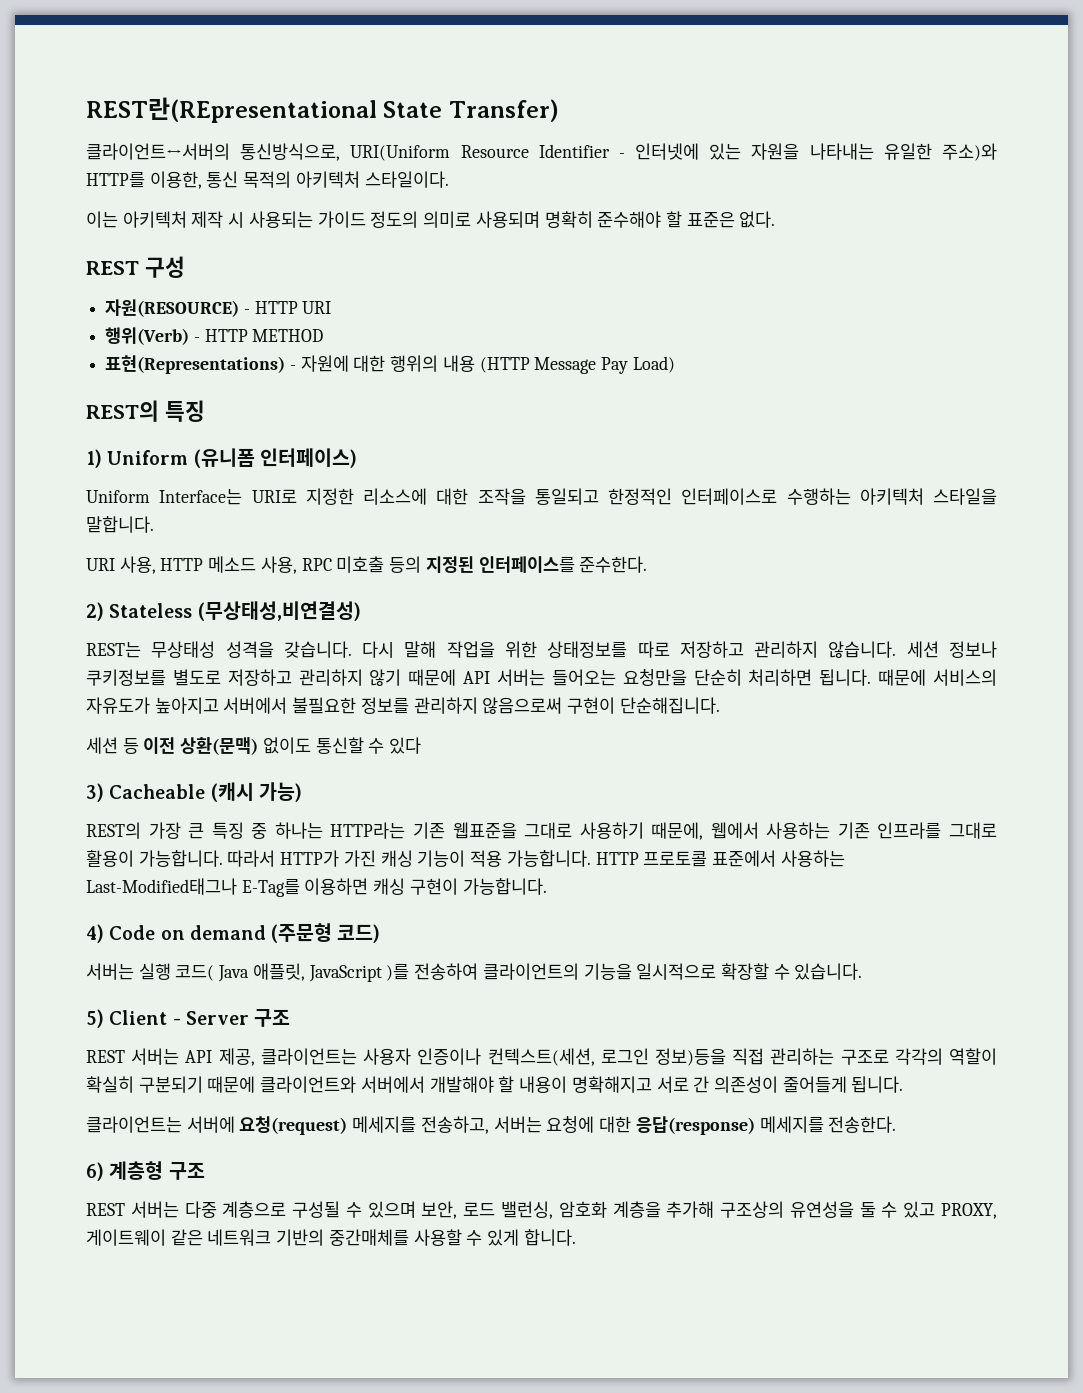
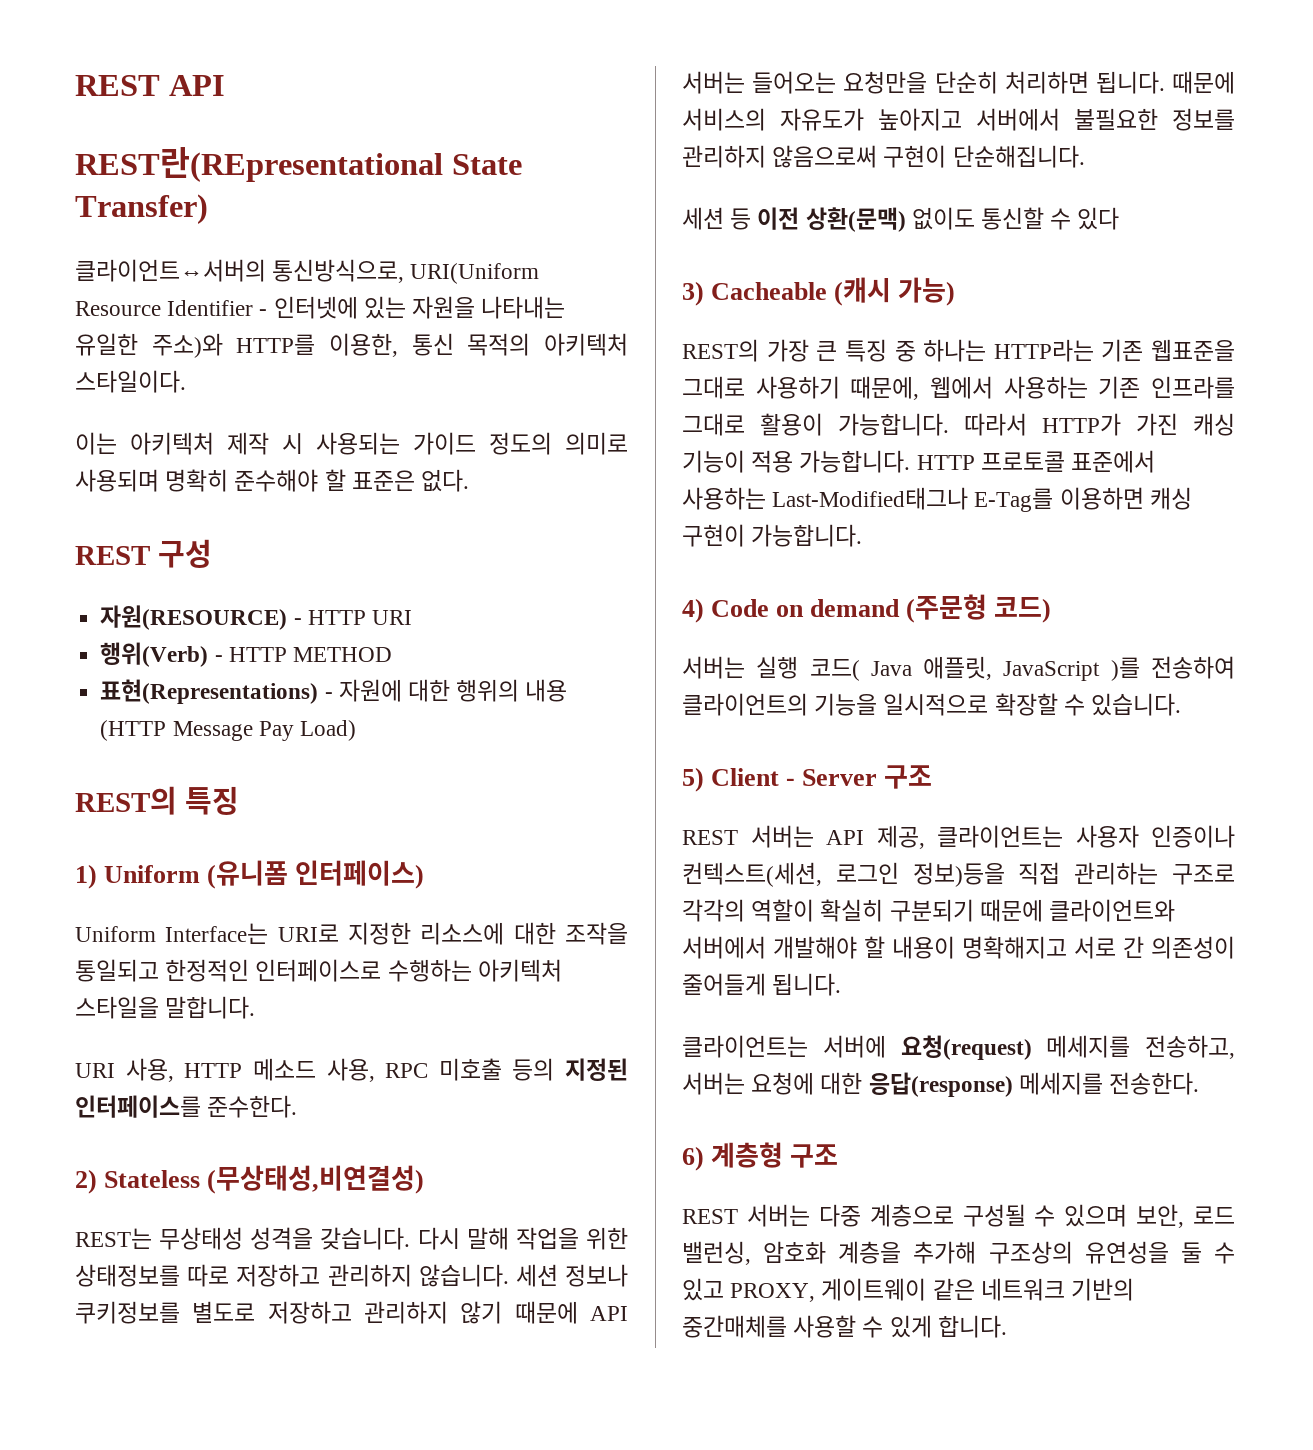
(86, 110) none -> [75,75,225,96] REST API //

